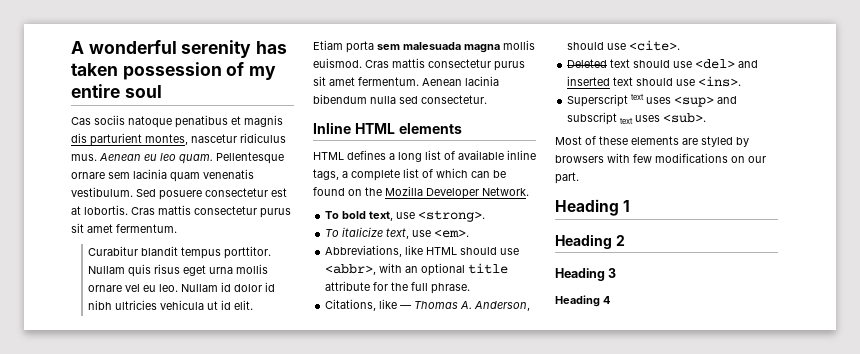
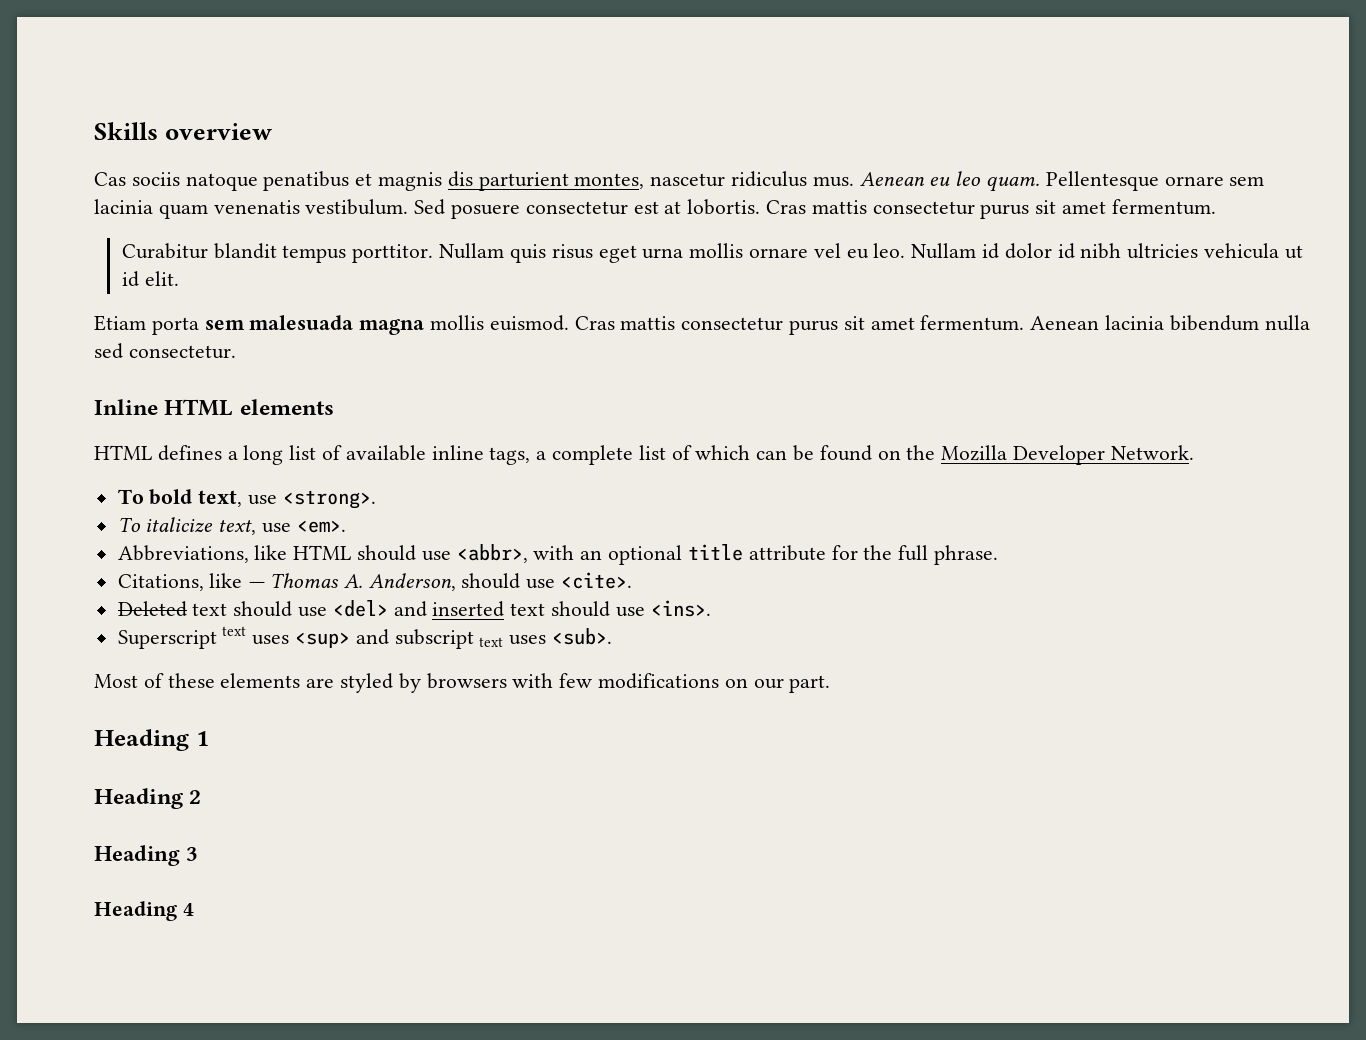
[71,40,288,58] [71,62,277,80] [71,84,162,98] A wonderful serenity has taken possession of my entire soul -> [94,122,273,140] Skills overview

